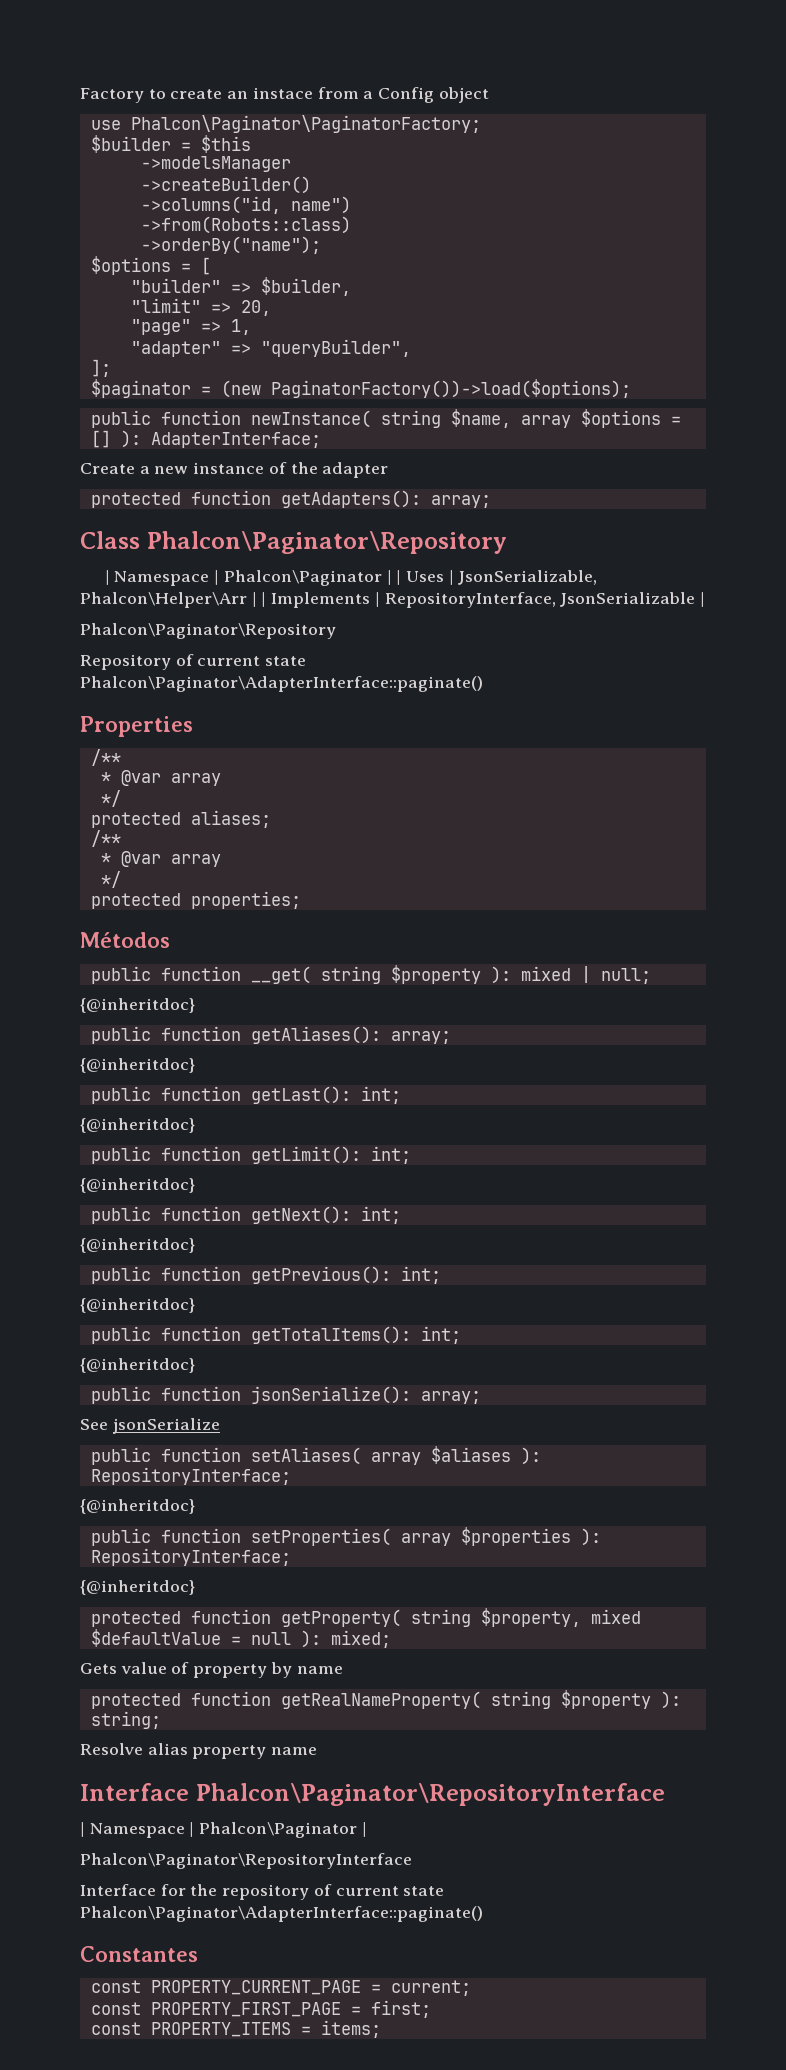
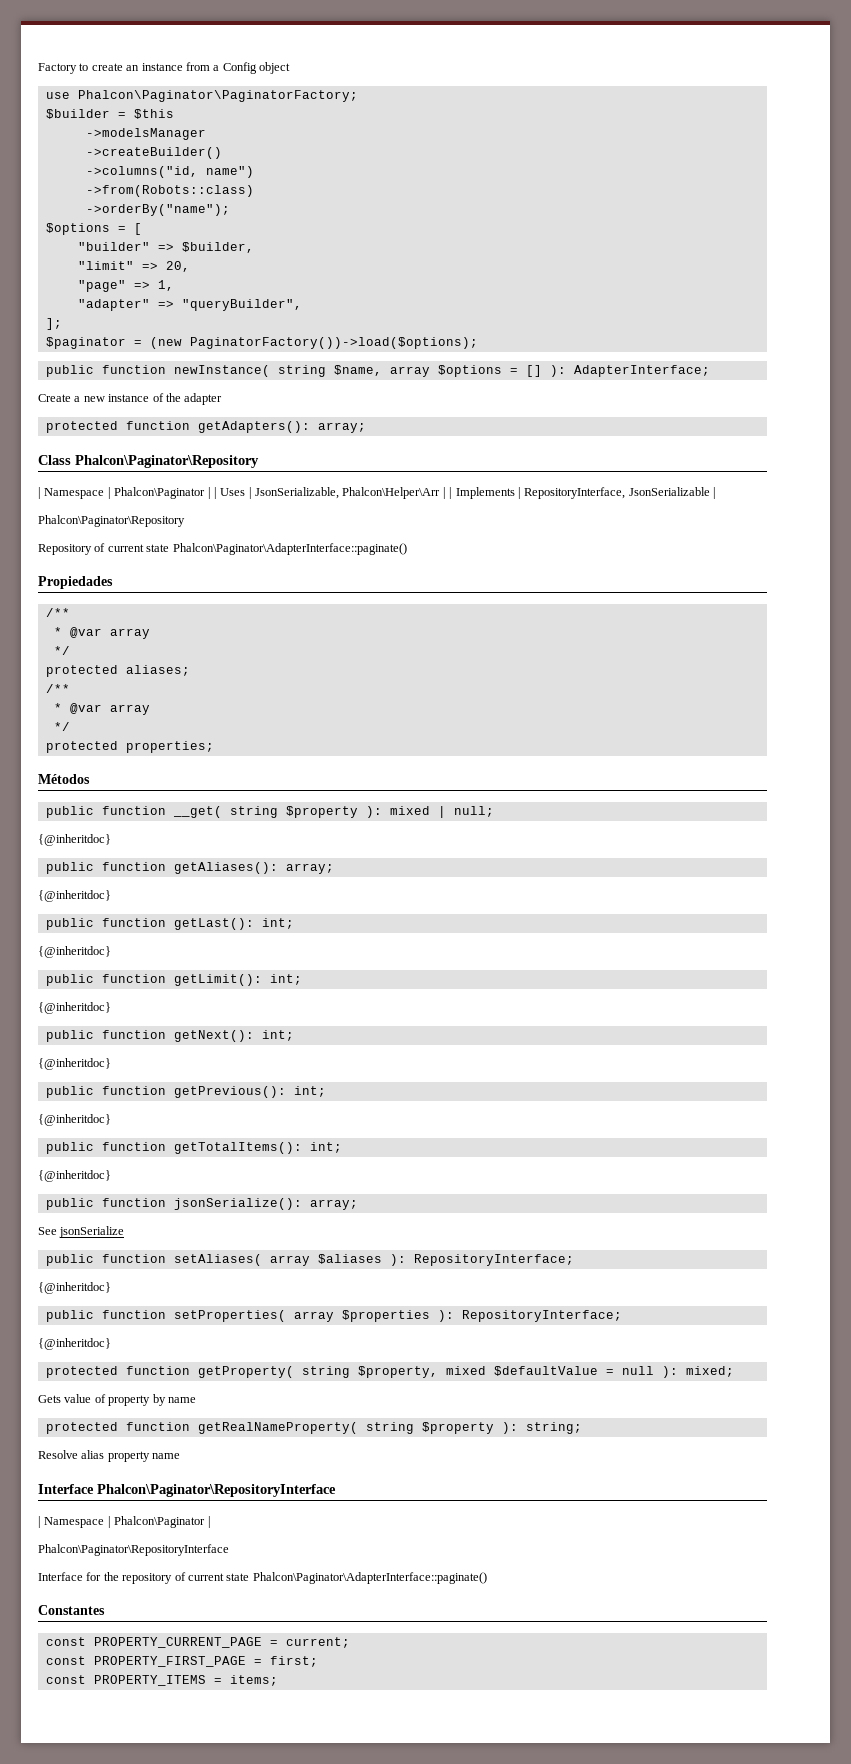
[252,87,313,99] instace -> [141,63,183,71] instance
[80,716,193,737] Properties -> [38,576,113,589] Propiedades

